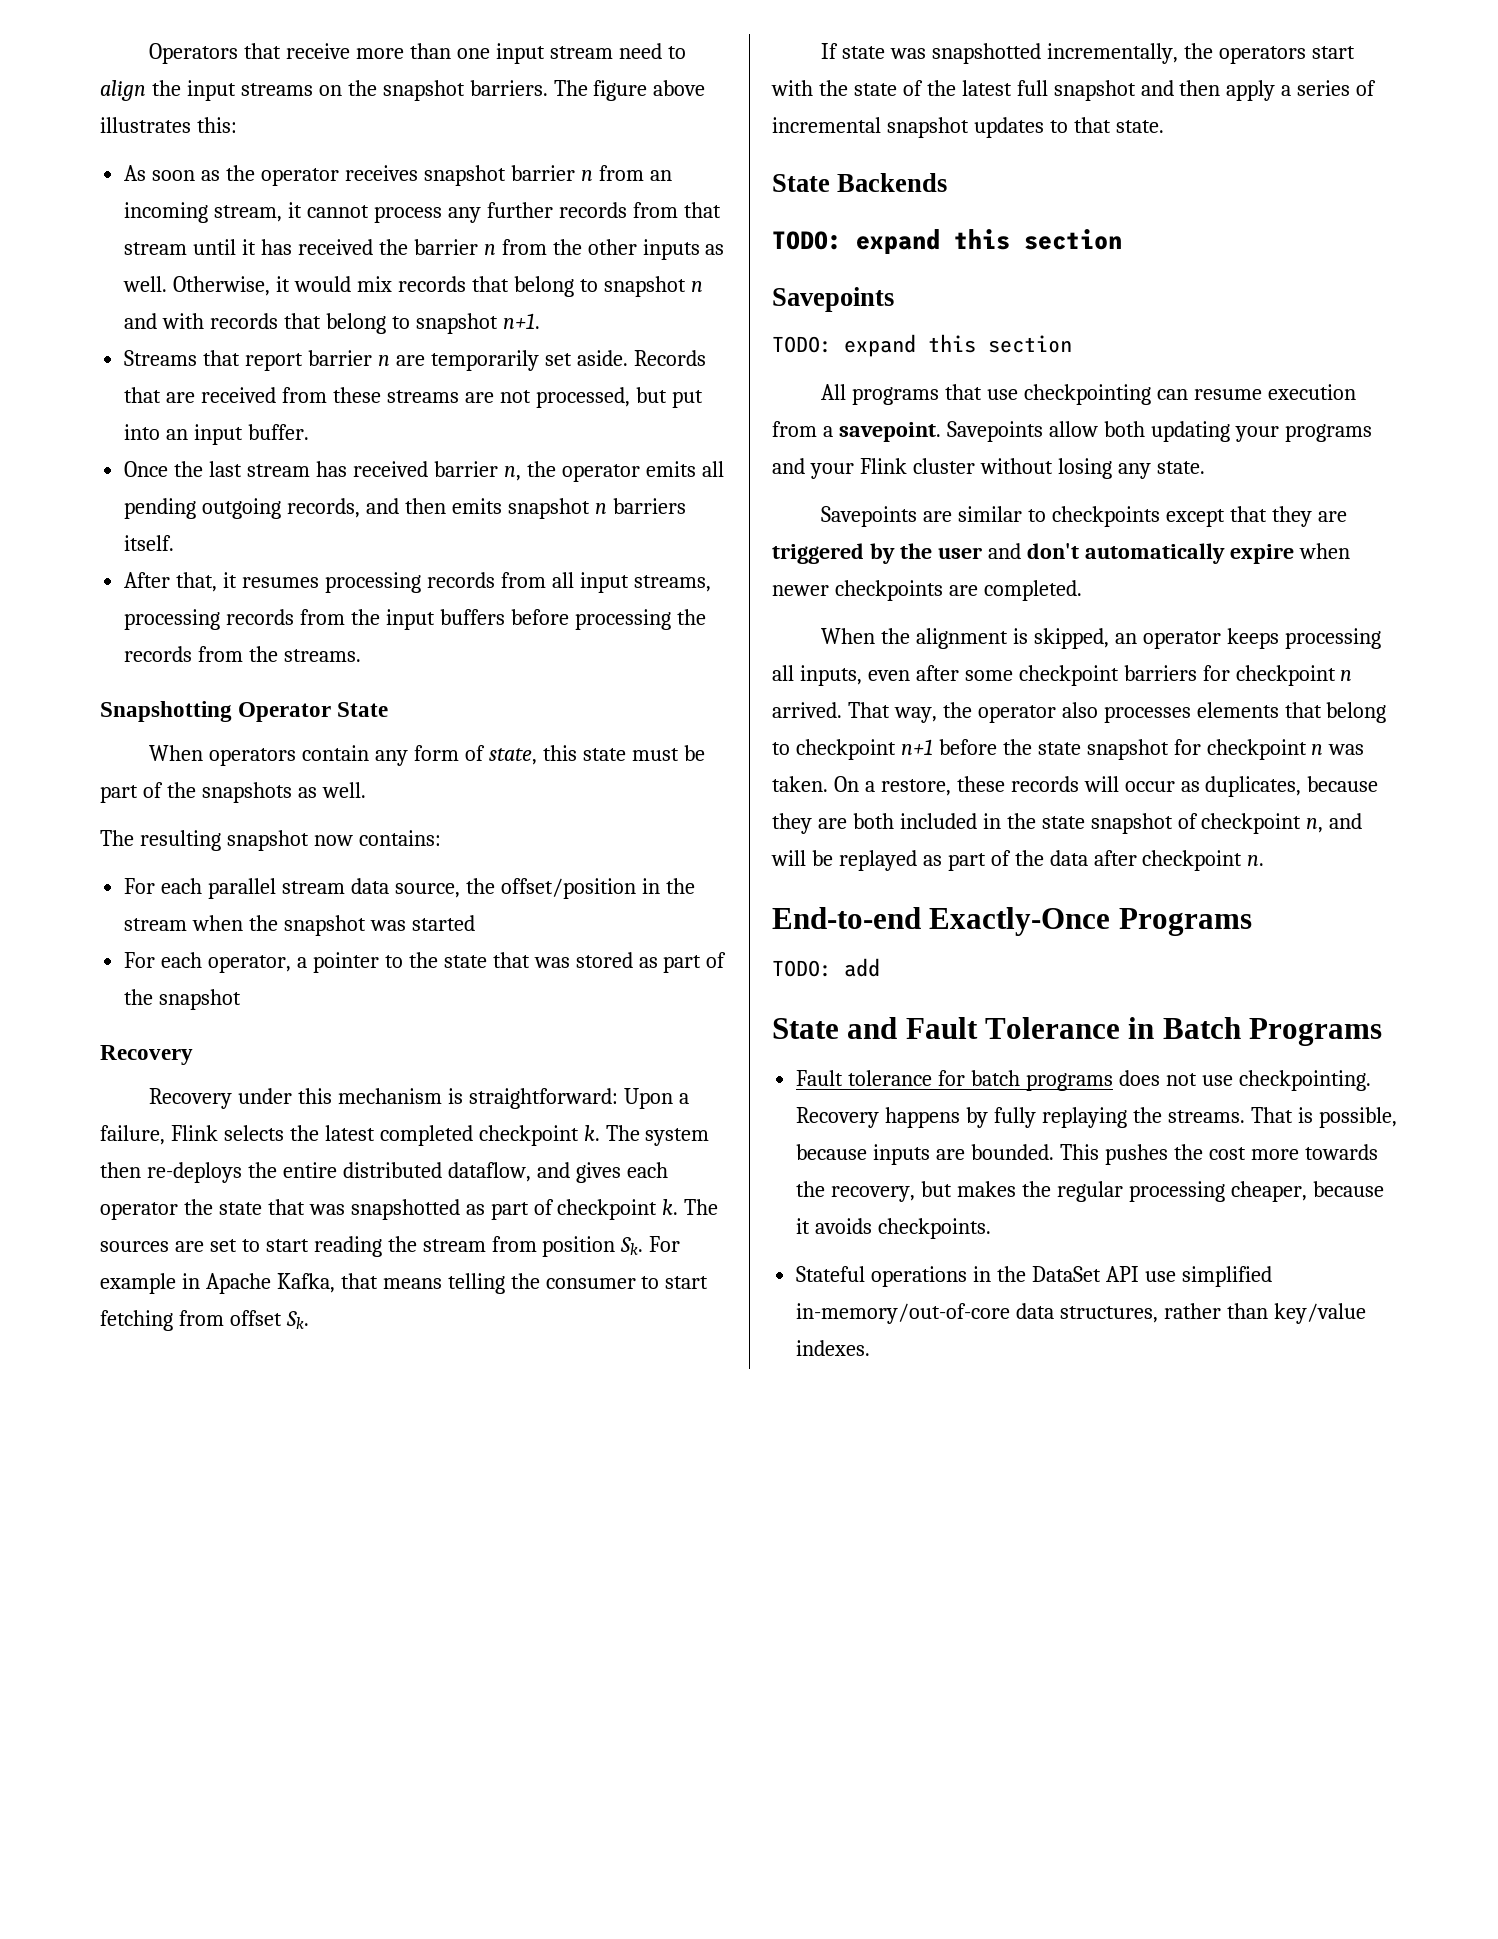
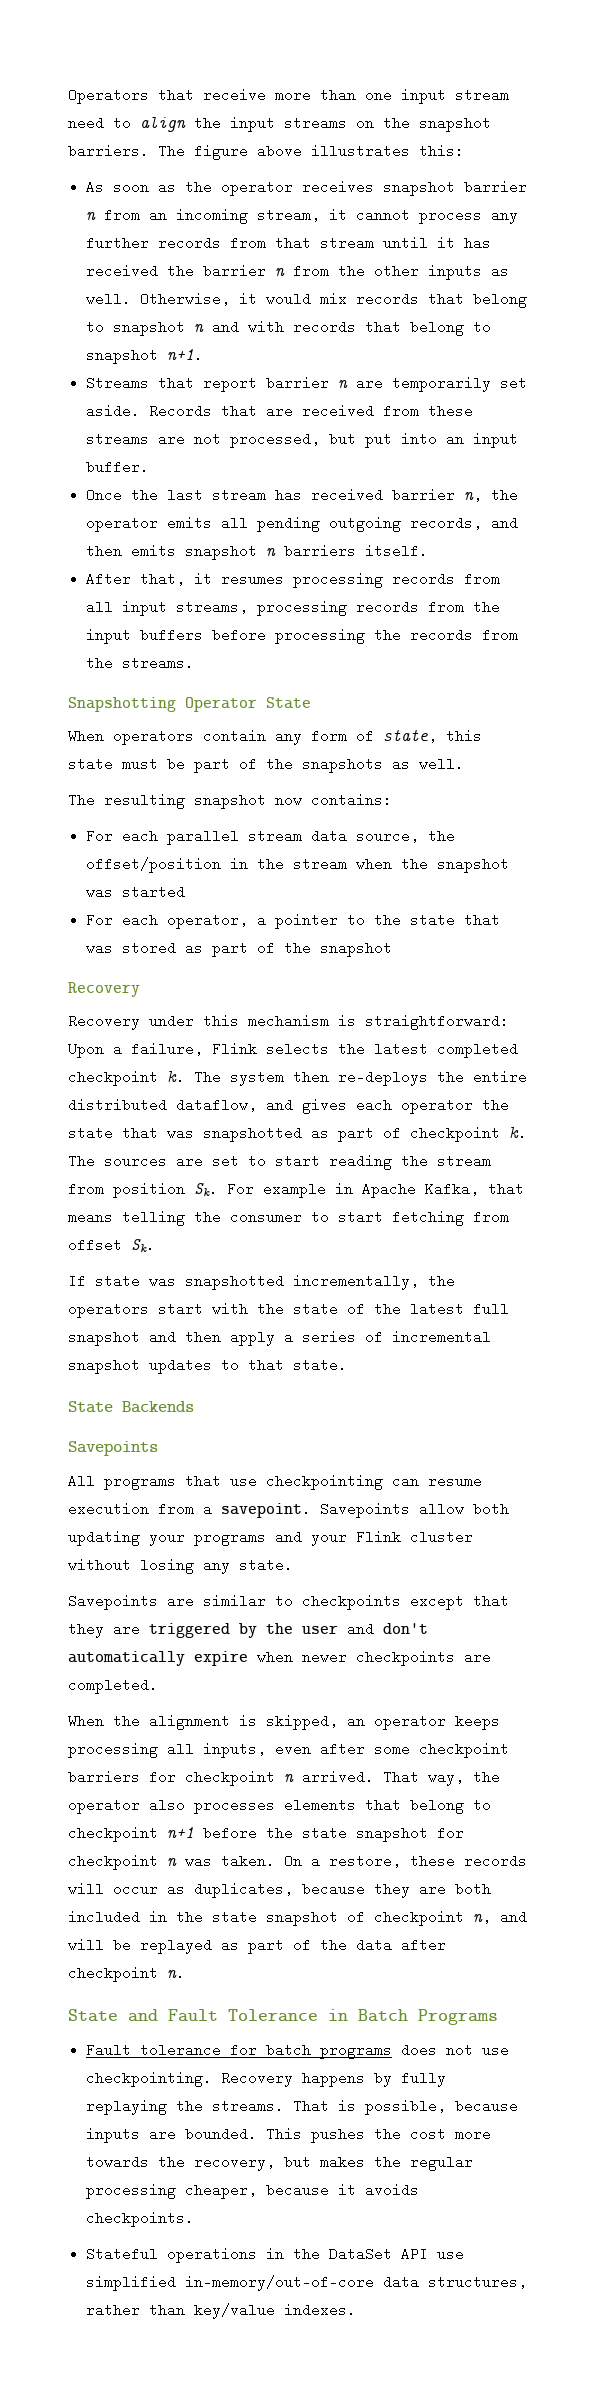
[772,229,1122,254] [772,287,894,312] [772,334,1072,357] TODO: expand this section // Savepoints // TODO: expand this section -> [68,1441,158,1456] Savepoints
[772,907,1252,936] [772,958,880,977] // End-to-end Exactly-Once Programs // TODO: add -> (185, 1973) none

